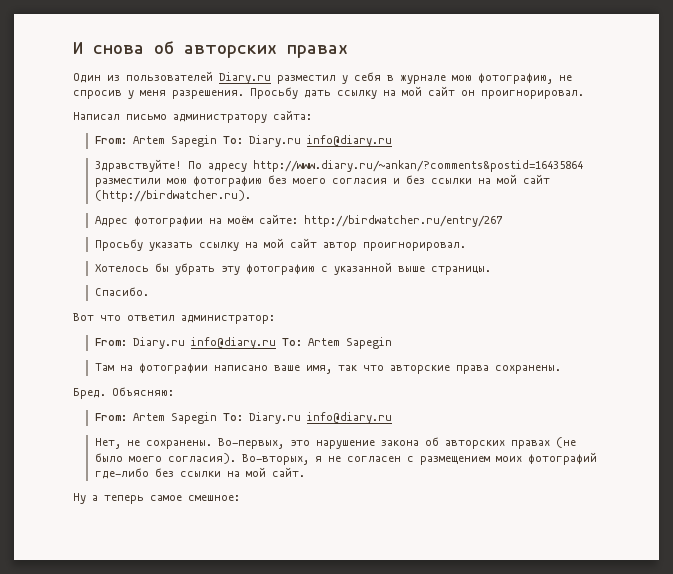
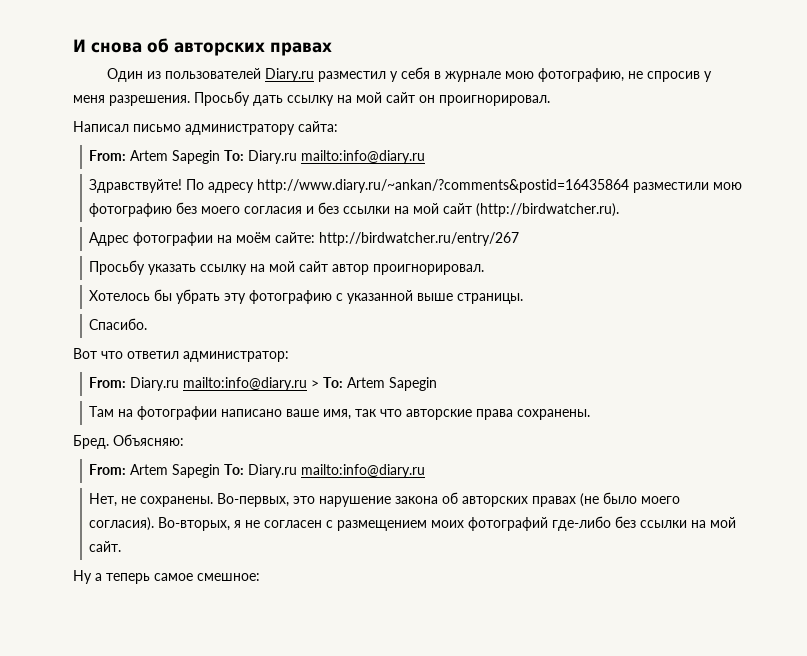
[306,135,392,147] info@diary.ru -> [301,150,426,164] mailto:info@diary.ru
[190,337,276,349] info@diary.ru -> [183,377,320,391] mailto:info@diary.ru >
[306,412,392,424] info@diary.ru -> [301,464,426,478] mailto:info@diary.ru

